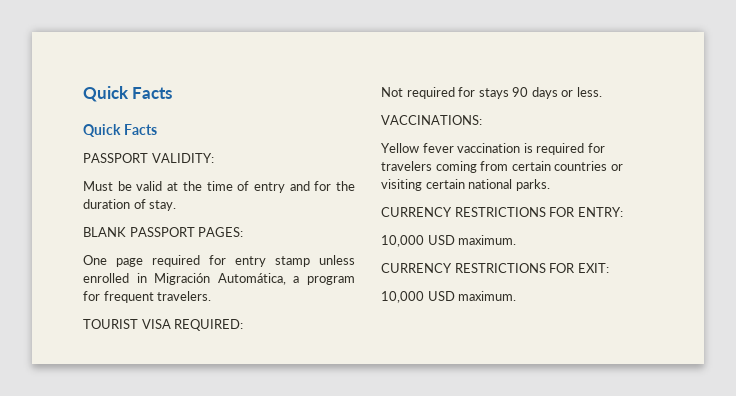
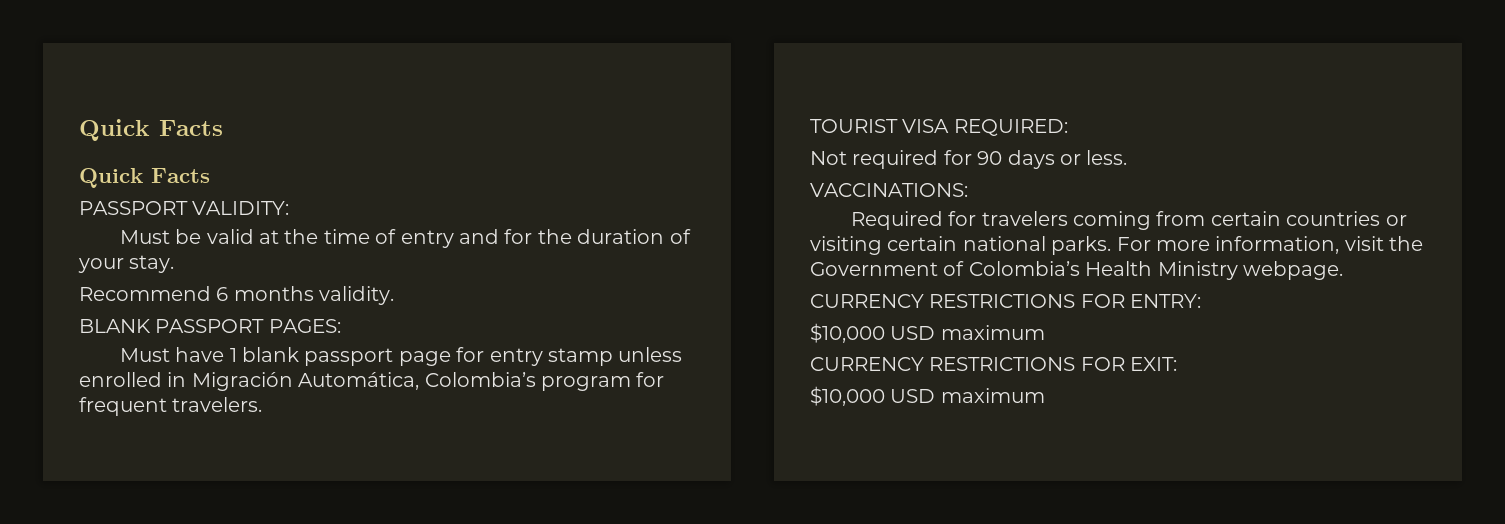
(146, 204) none -> [78,258,124,273] your
(177, 205) none -> [79,286,395,305] // Recommend 6 months validity.
[83,255,200,267] One page required -> [119,347,451,366] Must have 1 blank passport page
[293,276,300,283] a -> [424,372,536,387] Colombia’s
[478,88,509,99] stays -> (972, 157) none
[381,143,585,155] Yellow fever vaccination is required -> [850,211,943,230] Required
(550, 185) none -> [1116,236,1424,254] [810,261,1343,280] For more information, visit the Government of Colombia’s Health Ministry webpage.
[381,235,517,247] 10,000 USD maximum. -> [810,323,1045,343] $10,000 USD maximum
[381,291,517,303] 10,000 USD maximum. -> [810,386,1045,406] $10,000 USD maximum

